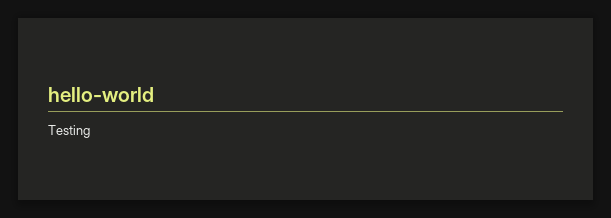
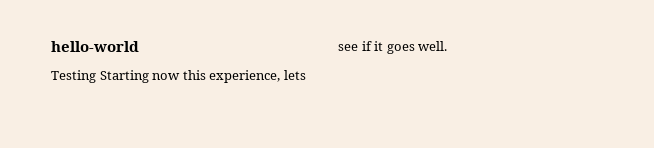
(90, 131) none -> [99,70,306,83] [338,41,448,54] Starting now this experience, lets see if it goes well.

